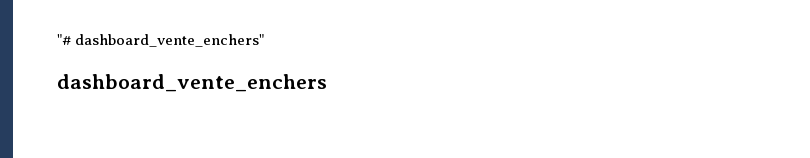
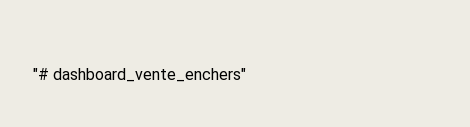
[57,74,327,92] // dashboard_vente_enchers -> (247, 75) none

